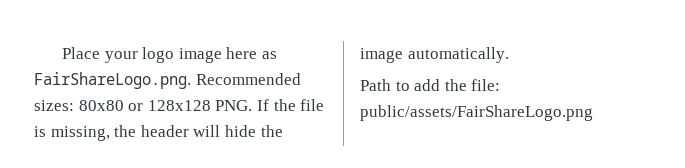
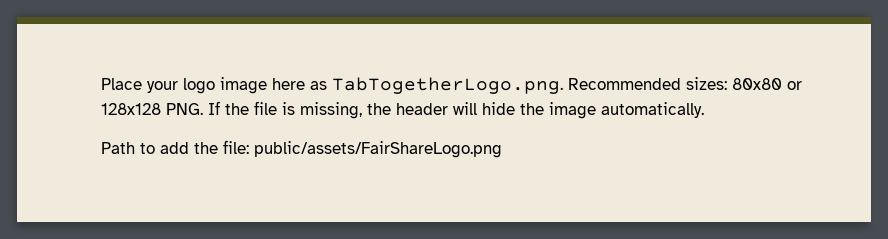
[34,72,191,89] FairShareLogo.png. -> [332,77,563,94] TabTogetherLogo.png.

